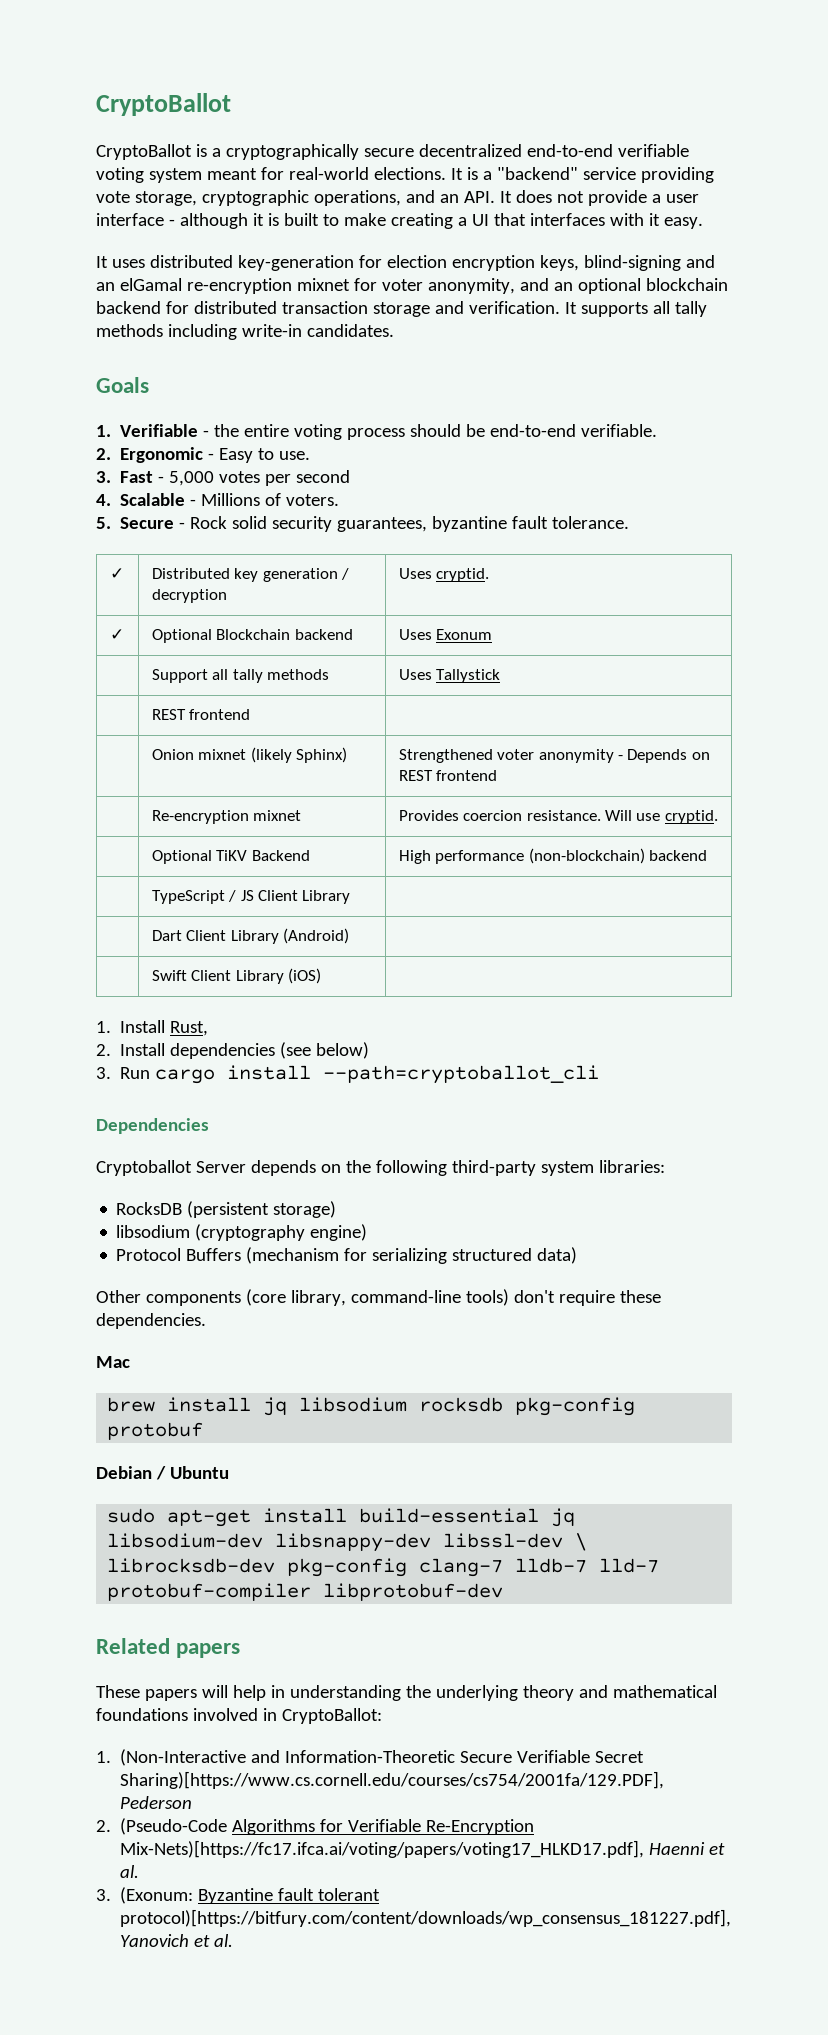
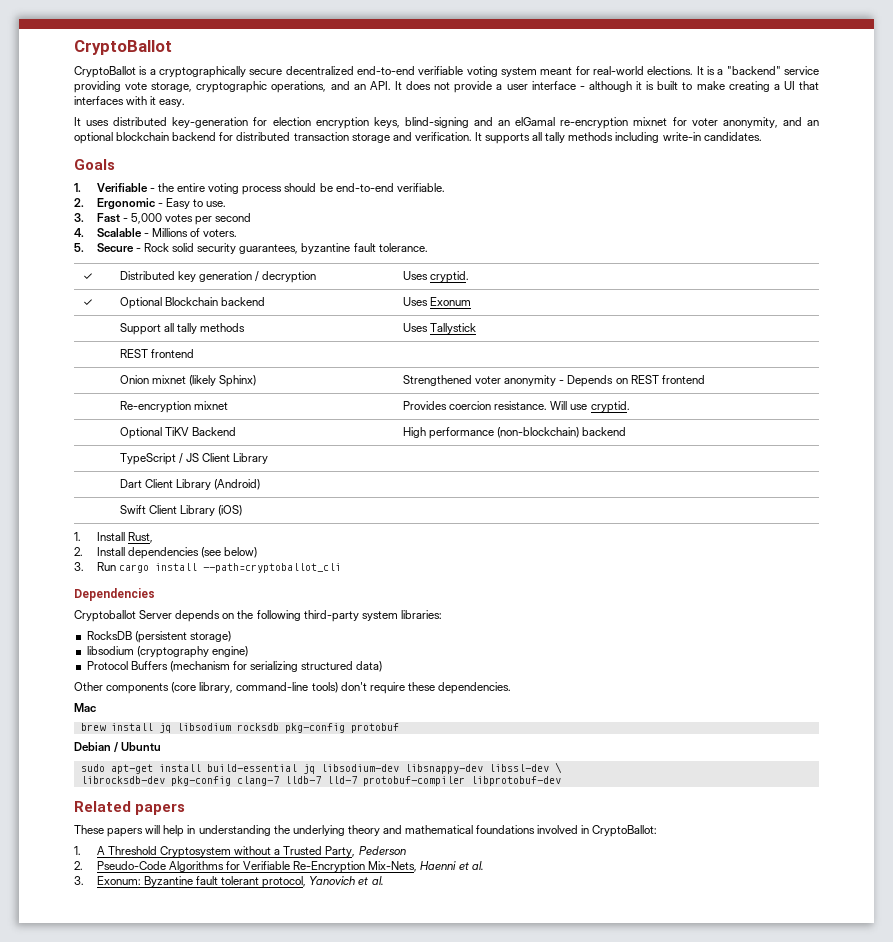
[120,1749,645,1766] [120,1771,665,1789] (Non-Interactive and Information-Theoretic Secure Verifiable Secret Sharing)[https://www.cs.cornell.edu/courses/cs754/2001fa/129.PDF], -> [96,846,356,858] A Threshold Cryptosystem without a Trusted Party,
[120,1818,228,1835] (Pseudo-Code -> [96,861,166,870] Pseudo-Code
[120,1840,645,1858] Mix-Nets)[https://fc17.ifca.ai/voting/papers/voting17_HLKD17.pdf], -> [368,861,418,872] Mix-Nets,
[120,1887,194,1904] (Exonum: -> [96,876,141,885] Exonum:
[120,1909,732,1927] protocol)[https://bitfury.com/content/downloads/wp_consensus_181227.pdf], -> [262,876,307,888] protocol,

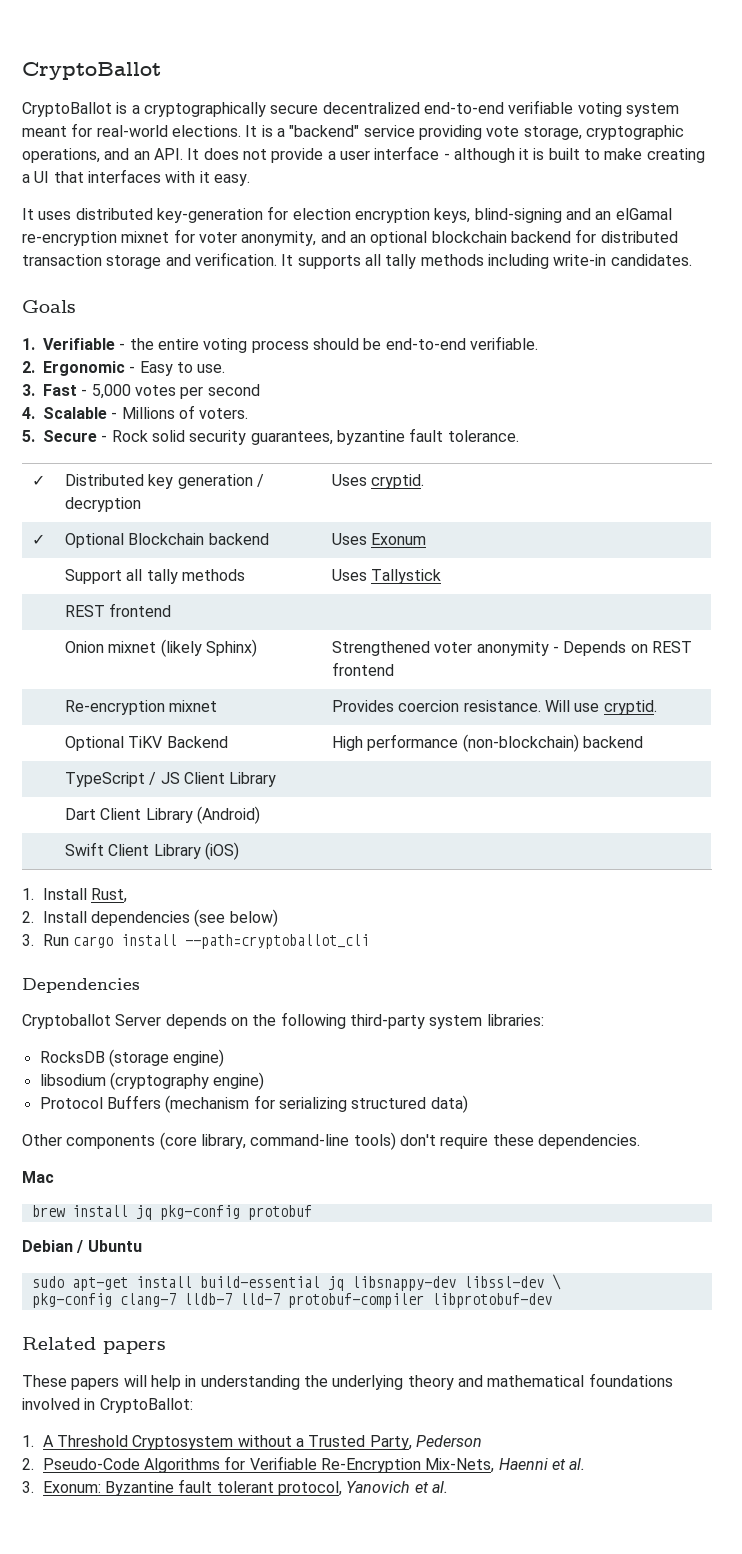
[134,631,231,643] (persistent storage) -> [108,1049,225,1067] (storage engine)
[176,723,279,731] libsodium rocksdb -> (152, 1212) none
[320,764,399,772] libsodium-dev -> (344, 1283) none
[80,776,165,784] librocksdb-dev -> (561, 1282) none

